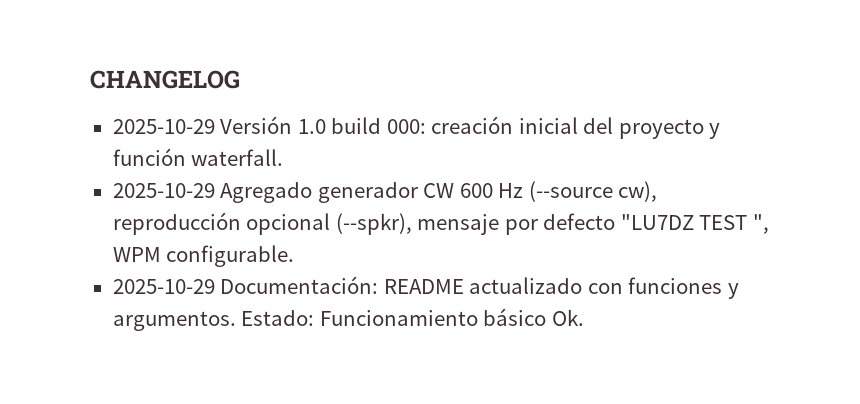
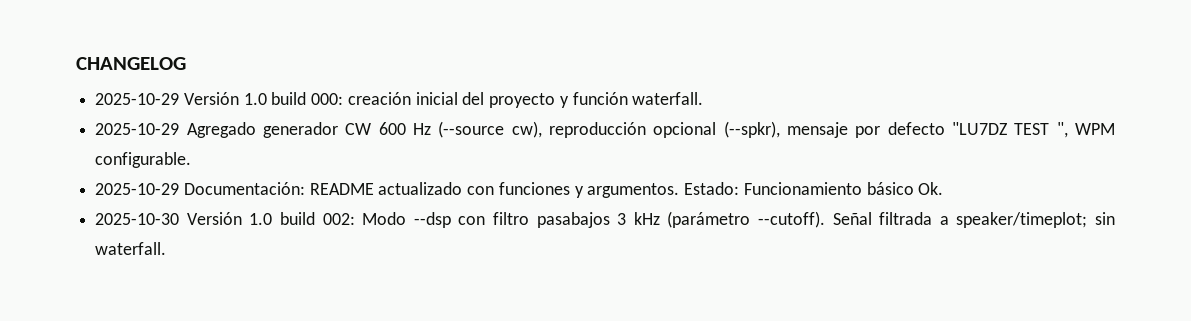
(584, 317) none -> [95,211,1115,228] [95,242,167,255] // 2025-10-30 Versión 1.0 build 002: Modo --dsp con filtro pasabajos 3 kHz (parámetro --cutoff). Señal filtrada a speaker/timeplot; sin waterfall.

